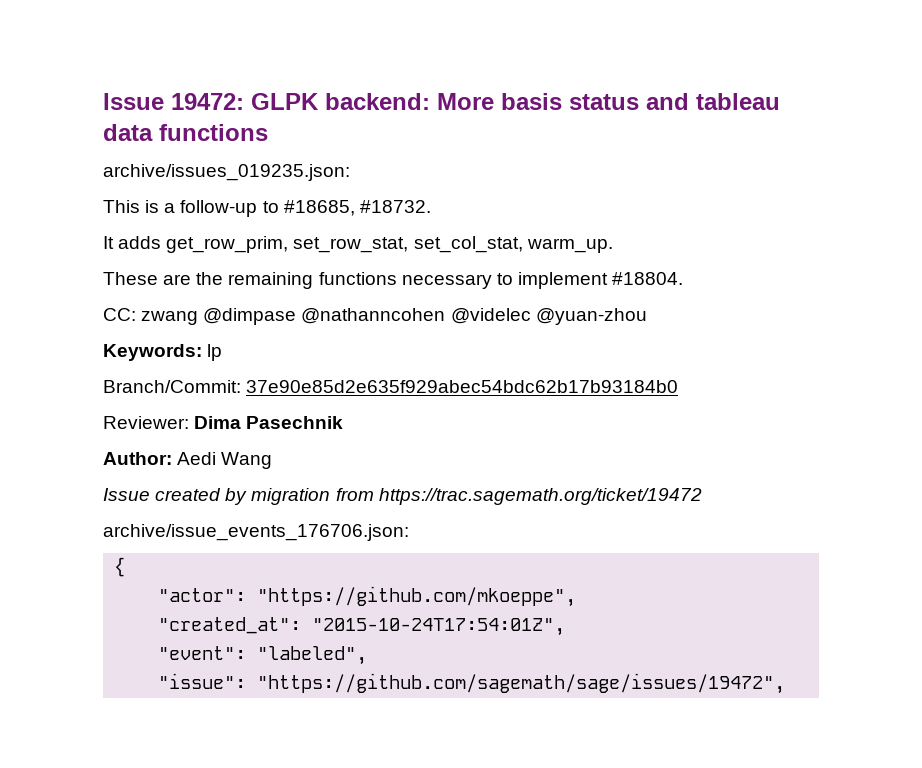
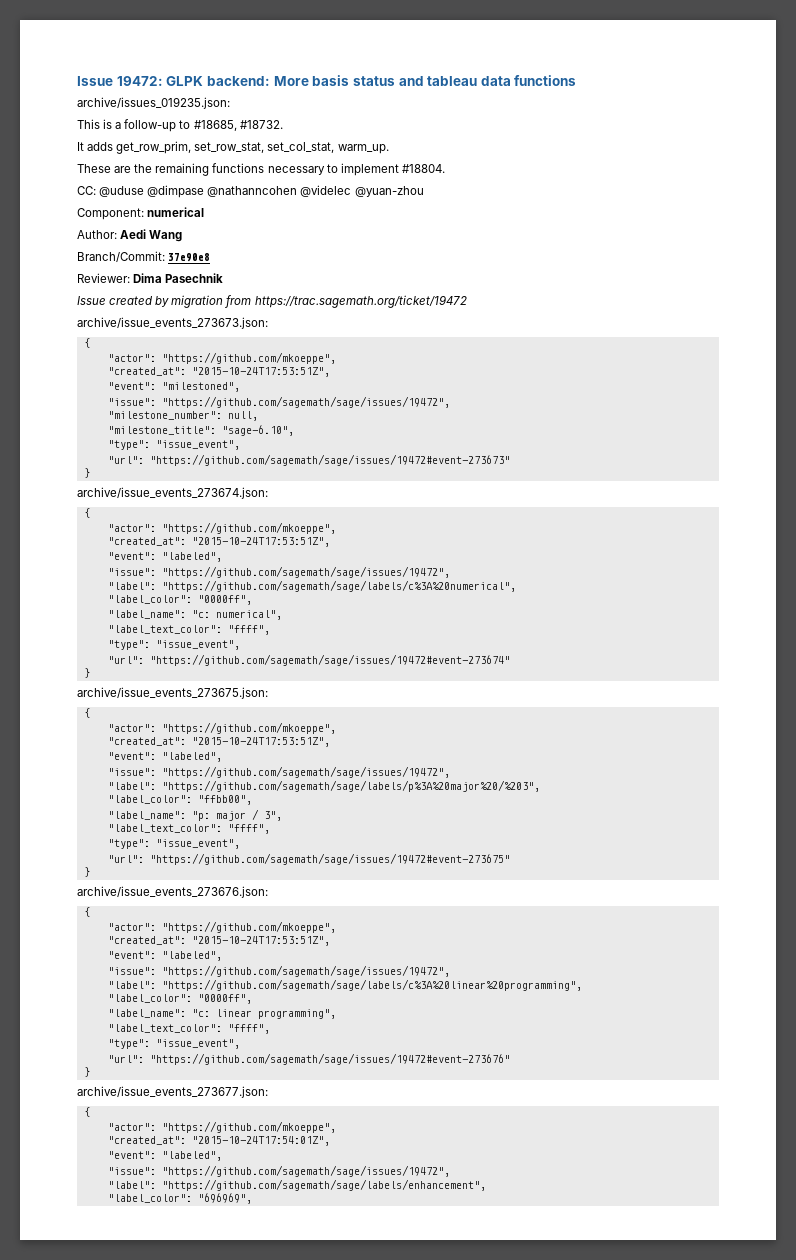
[141,311,199,325] zwang -> [99,186,145,197] @uduse
[103,344,223,361] Keywords: lp -> [77,207,205,220] [77,229,183,242] Component: numerical // Author: Aedi Wang
[246,380,679,393] 37e90e85d2e635f929abec54bdc62b17b93184b0 -> [168,253,211,262] 37e90e8
[103,452,273,469] // Author: Aedi Wang -> (224, 278) none
[103,524,409,541] archive/issue_events_176706.json: -> [77,317,268,329] [83,338,90,348] [107,352,336,364] [107,367,330,377] [107,382,240,392] [107,396,450,408] [107,411,258,421] [107,425,294,436] [107,440,240,450] [107,454,510,466] [83,468,90,478] [77,487,268,499] [83,508,90,518] [107,522,336,534] [107,537,330,547] [107,552,222,562] [107,566,450,578] [107,580,516,592] [107,595,252,605] [107,610,282,620] [107,625,270,635] [107,640,240,650] [107,654,510,666] [83,668,90,678] [77,687,268,699] [83,708,90,718] [107,722,336,734] [107,737,330,747] [107,752,222,762] [107,766,450,778] [107,780,540,792] [107,795,252,805] [107,809,282,821] [107,824,270,834] [107,839,240,849] [107,853,510,865] [83,867,90,877] [77,886,268,898] [83,907,90,917] [107,921,336,933] [107,936,330,946] [107,951,222,961] [107,965,450,977] [107,979,582,991] [107,994,252,1004] [107,1009,336,1019] [107,1024,270,1034] [107,1039,240,1049] [107,1053,510,1065] [83,1067,90,1077] [77,1086,268,1098] archive/issue_events_273673.json: // { // "actor": "https://github.com/mkoeppe", // "created_at": "2015-10-24T17:53:51Z", // "event": "milestoned", // "issue": "https://github.com/sagemath/sage/issues/19472", // "milestone_number": null, // "milestone_title": "sage-6.10", // "type": "issue_event", // "url": "https://github.com/sagemath/sage/issues/19472#event-273673" // } // archive/issue_events_273674.json: // { // "actor": "https://github.com/mkoeppe", // "created_at": "2015-10-24T17:53:51Z", // "event": "labeled", // "issue": "https://github.com/sagemath/sage/issues/19472", // "label": "https://github.com/sagemath/sage/labels/c%3A%20numerical", // "label_color": "0000ff", // "label_name": "c: numerical", // "label_text_color": "ffff", // "type": "issue_event", // "url": "https://github.com/sagemath/sage/issues/19472#event-273674" // } // archive/issue_events_273675.json: // { // "actor": "https://github.com/mkoeppe", // "created_at": "2015-10-24T17:53:51Z", // "event": "labeled", // "issue": "https://github.com/sagemath/sage/issues/19472", // "label": "https://github.com/sagemath/sage/labels/p%3A%20major%20/%203", // "label_color": "ffbb00", // "label_name": "p: major / 3", // "label_text_color": "ffff", // "type": "issue_event", // "url": "https://github.com/sagemath/sage/issues/19472#event-273675" // } // archive/issue_events_273676.json: // { // "actor": "https://github.com/mkoeppe", // "created_at": "2015-10-24T17:53:51Z", // "event": "labeled", // "issue": "https://github.com/sagemath/sage/issues/19472", // "label": "https://github.com/sagemath/sage/labels/c%3A%20linear%20programming", // "label_color": "0000ff", // "label_name": "c: linear programming", // "label_text_color": "ffff", // "type": "issue_event", // "url": "https://github.com/sagemath/sage/issues/19472#event-273676" // } // archive/issue_events_273677.json:
(786, 683) none -> [107,1179,486,1191] [107,1193,252,1204] // "label": "https://github.com/sagemath/sage/labels/enhancement", // "label_color": "696969",

